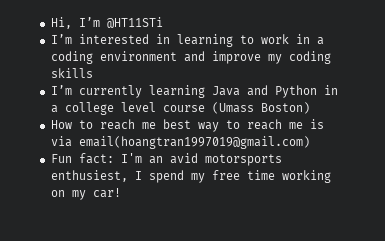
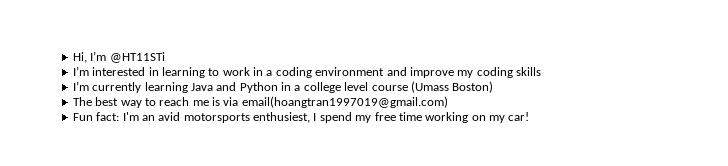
[50,119,156,130] How to reach me -> [72,97,92,106] The

